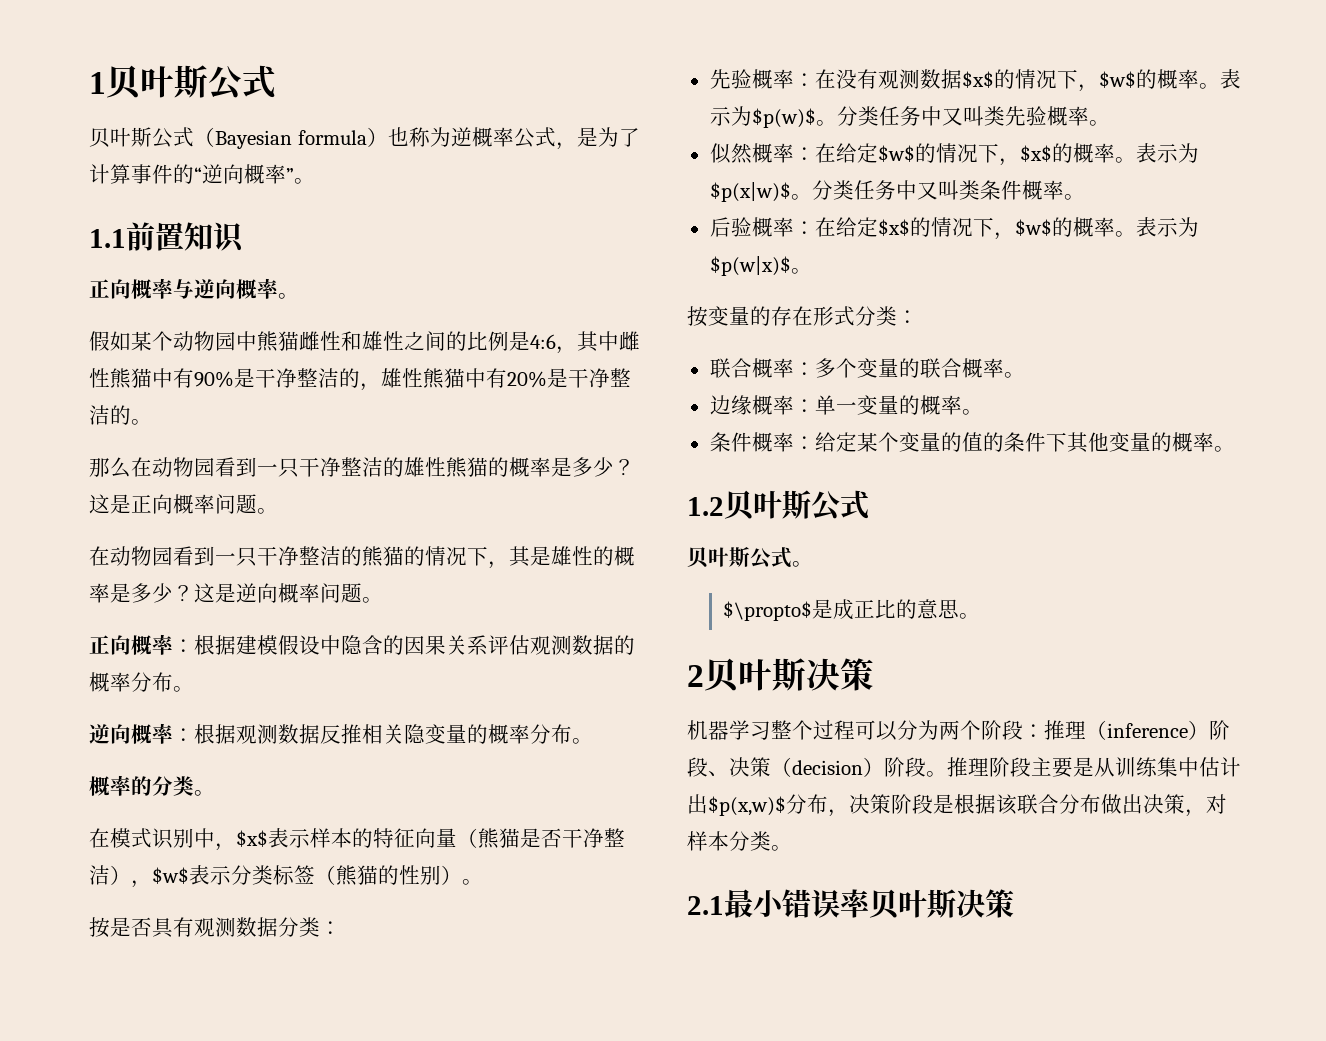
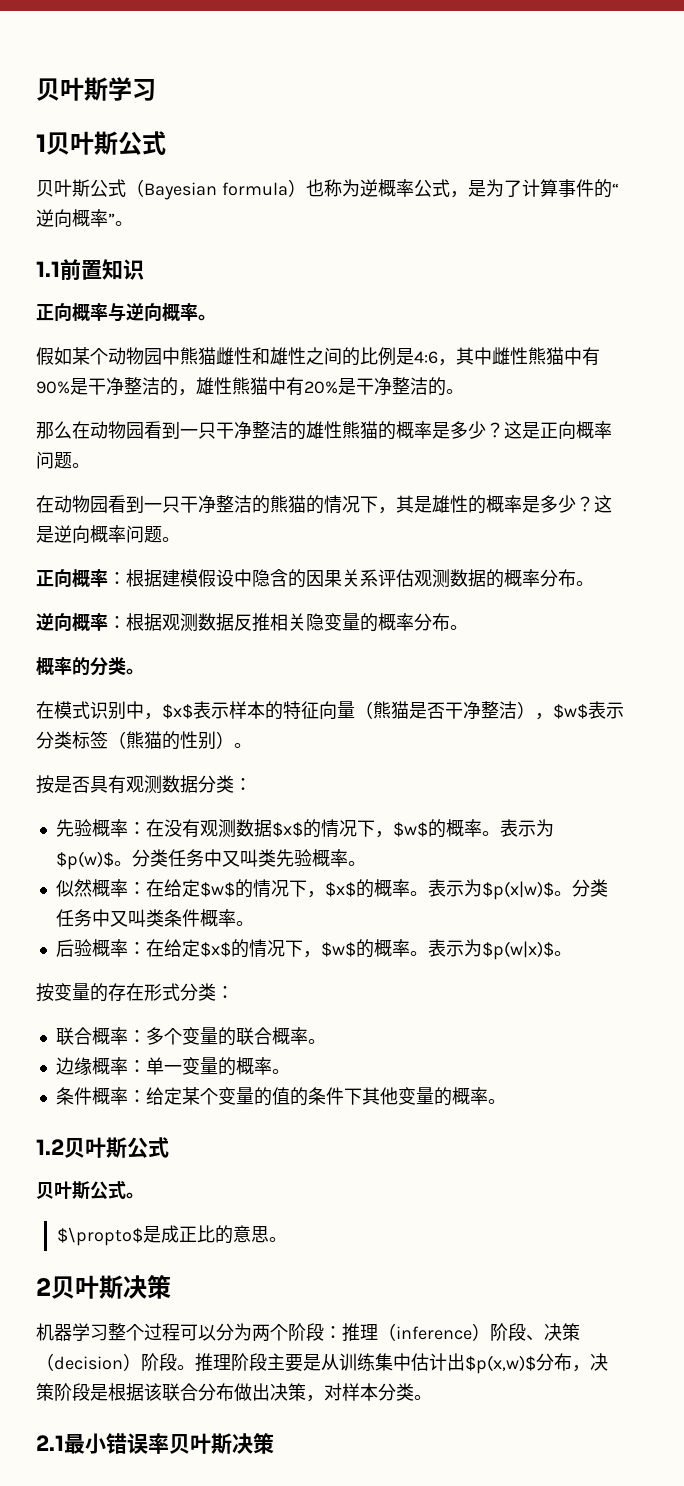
(89, 83) none -> [36,77,156,101] 贝叶斯学习 //

